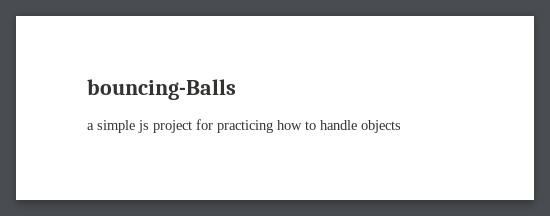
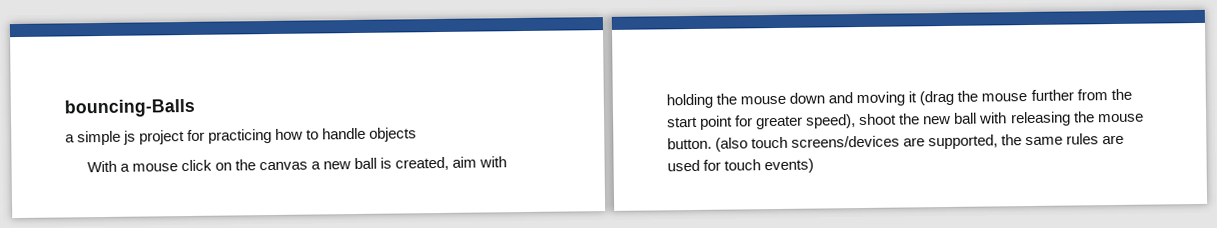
(401, 126) none -> [86,156,508,173] [666,88,1132,109] [667,111,1144,130] [667,133,1125,152] [667,158,815,174] // With a mouse click on the canvas a new ball is created, aim with holding the mouse down and moving it (drag the mouse further from the start point for greater speed), shoot the new ball with releasing the mouse button. (also touch screens/devices are supported, the same rules are used for touch events)

